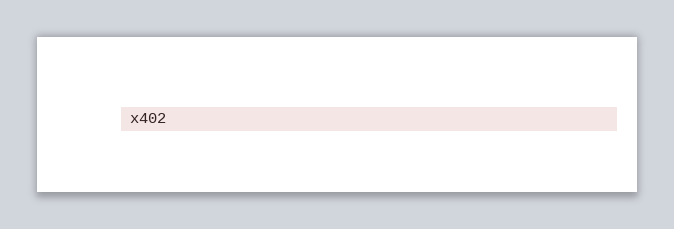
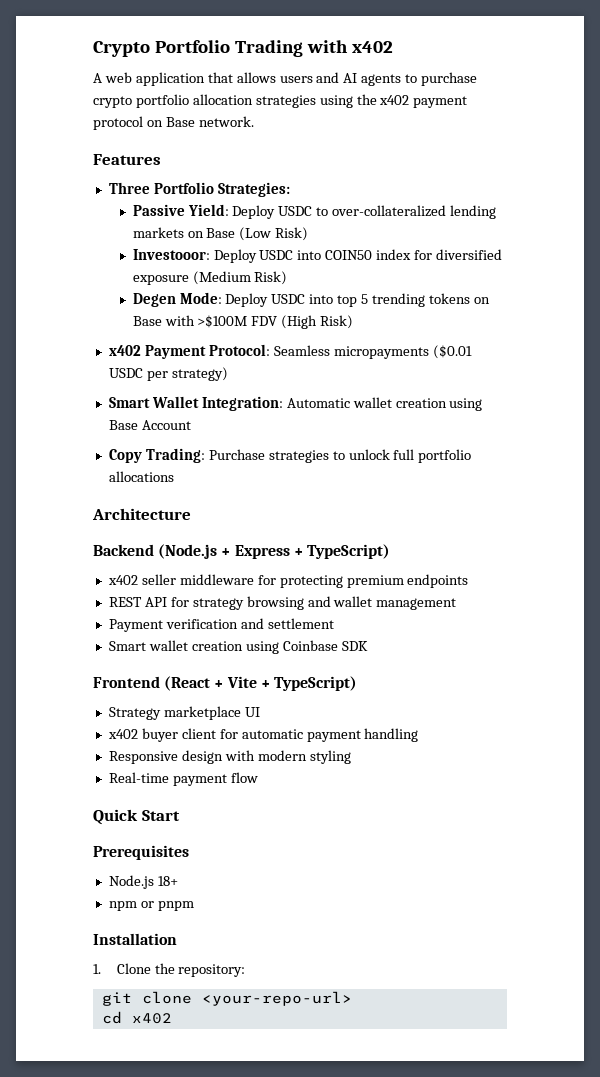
(130, 118) none -> [93,40,393,57] [93,72,478,86] [93,94,468,108] [93,116,254,130] [93,154,161,165] [108,182,290,197] [132,204,497,219] [132,227,309,241] [132,249,502,263] [132,271,288,285] [132,292,490,307] [132,315,354,329] [108,344,472,359] [108,367,228,381] [108,396,483,411] [108,420,191,430] [108,448,472,463] [108,471,174,482] [92,508,191,520] [93,544,390,559] [107,574,469,588] [108,596,457,610] [108,618,334,632] [108,640,368,654] [93,676,357,691] [108,706,260,720] [107,728,419,742] [108,750,351,764] [108,772,258,786] [93,809,180,825] [93,845,189,860] [108,875,178,889] [108,901,194,911] [93,933,177,945] [93,963,246,977] [101,991,352,1006] [101,1011,122,1024] Crypto Portfolio Trading with x402 // A web application that allows users and AI agents to purchase crypto portfolio allocation strategies using the x402 payment protocol on Base network. // Features // Three Portfolio Strategies: // Passive Yield: Deploy USDC to over-collateralized lending markets on Base (Low Risk) // Investooor: Deploy USDC into COIN50 index for diversified exposure (Medium Risk) // Degen Mode: Deploy USDC into top 5 trending tokens on Base with >$100M FDV (High Risk) // x402 Payment Protocol: Seamless micropayments ($0.01 USDC per strategy) // Smart Wallet Integration: Automatic wallet creation using Base Account // Copy Trading: Purchase strategies to unlock full portfolio allocations // Architecture // Backend (Node.js + Express + TypeScript) // x402 seller middleware for protecting premium endpoints // REST API for strategy browsing and wallet management // Payment verification and settlement // Smart wallet creation using Coinbase SDK // Frontend (React + Vite + TypeScript) // Strategy marketplace UI // x402 buyer client for automatic payment handling // Responsive design with modern styling // Real-time payment flow // Quick Start // Prerequisites // Node.js 18+ // npm or pnpm // Installation // 1. Clone the repository: // git clone <your-repo-url> // cd

